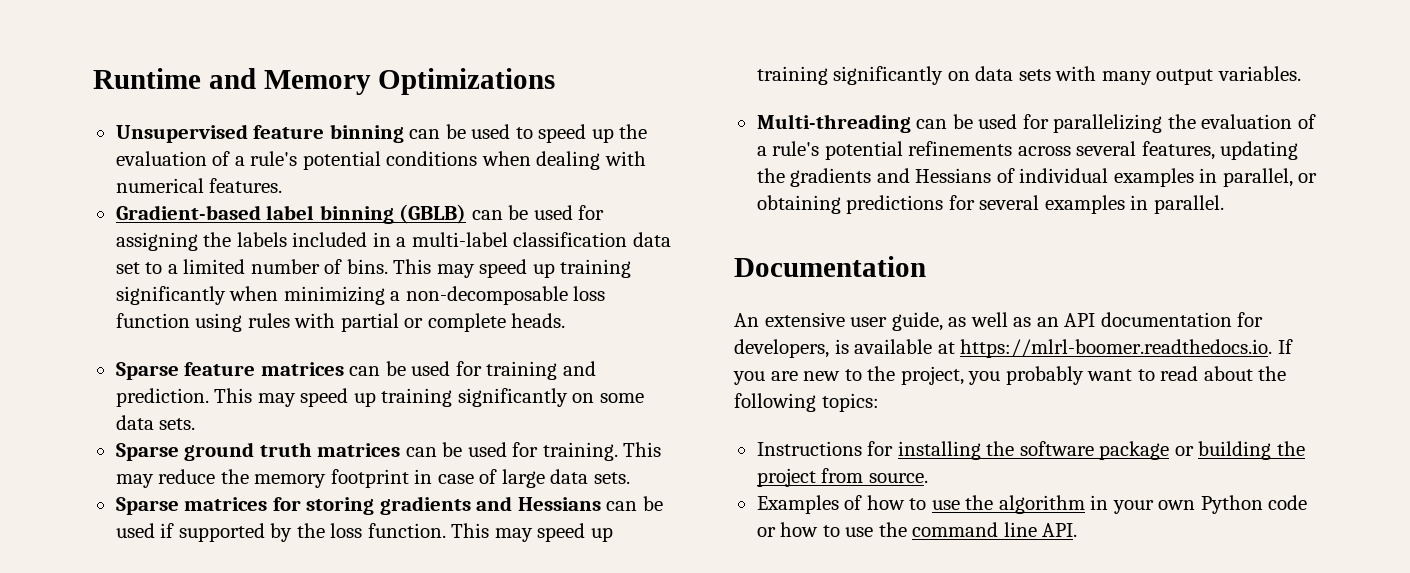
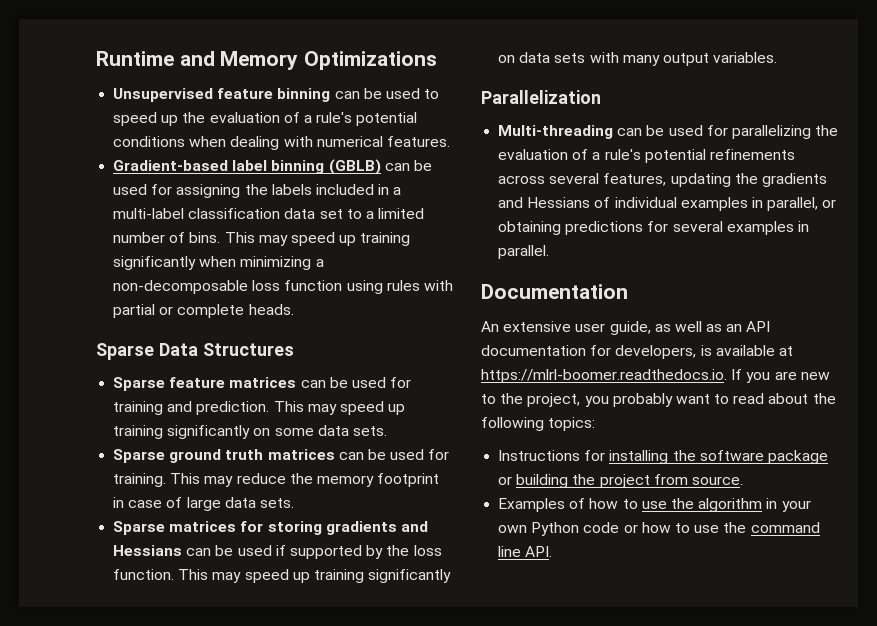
(566, 320) none -> [96,343,294,360] // Sparse Data Structures
(1301, 73) none -> [481,90,601,104] // Parallelization

